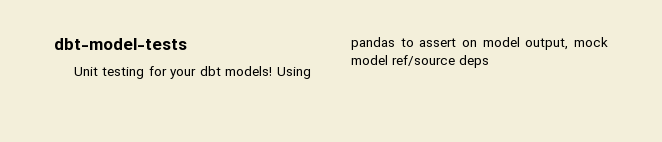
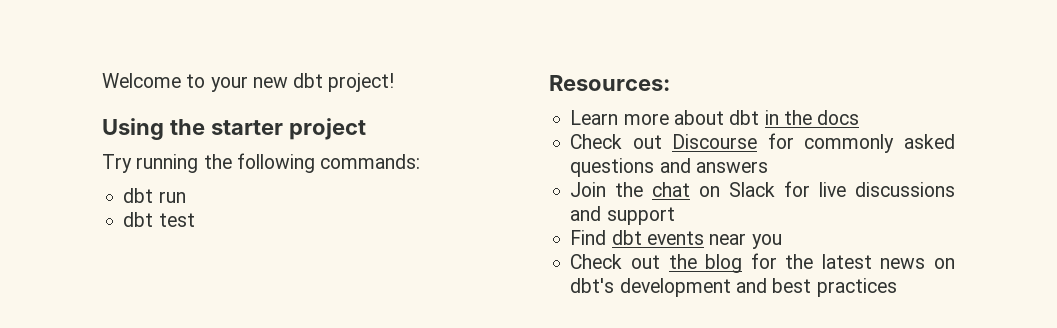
[54,38,187,50] [73,66,311,79] [351,37,608,50] [351,55,489,68] dbt-model-tests // Unit testing for your dbt models! Using pandas to assert on model output, mock model ref/source deps -> [102,73,395,92] [102,118,366,140] [102,153,421,173] [123,188,186,203] [123,212,195,227] [549,75,670,91] [570,110,860,125] [570,133,955,153] [570,158,768,177] [570,181,955,197] [570,206,675,225] [570,230,782,249] [570,253,955,273] [570,278,897,297] Welcome to your new dbt project! // Using the starter project // Try running the following commands: // dbt run // dbt test // Resources: // Learn more about dbt in the docs // Check out Discourse for commonly asked questions and answers // Join the chat on Slack for live discussions and support // Find dbt events near you // Check out the blog for the latest news on dbt's development and best practices

